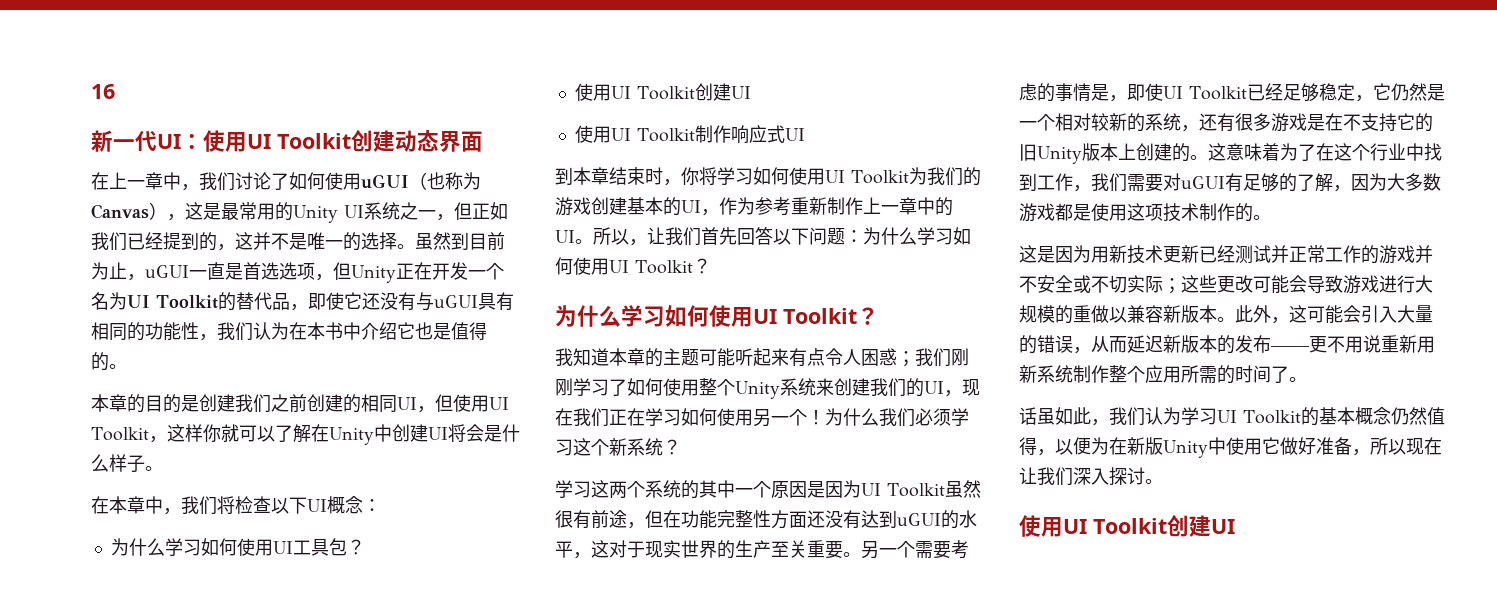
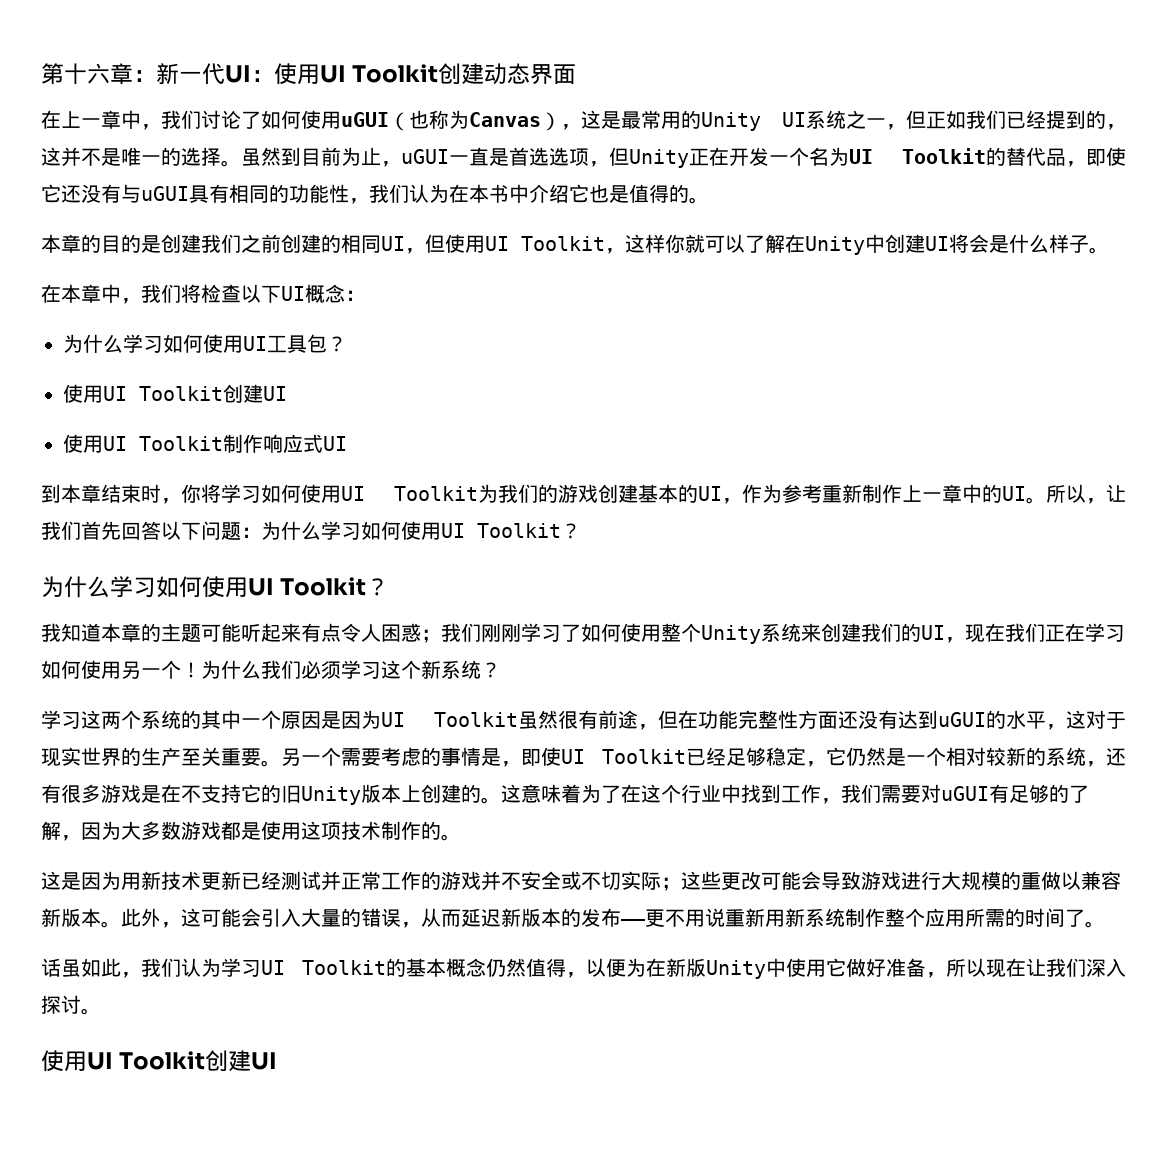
[91,84,115,99] 16 // -> [41,63,156,85] 第十六章：

